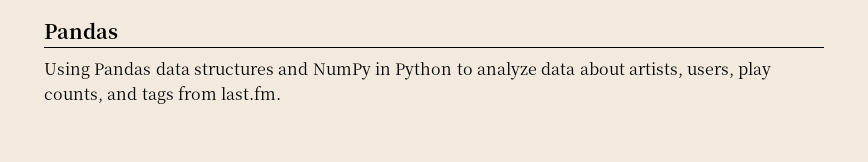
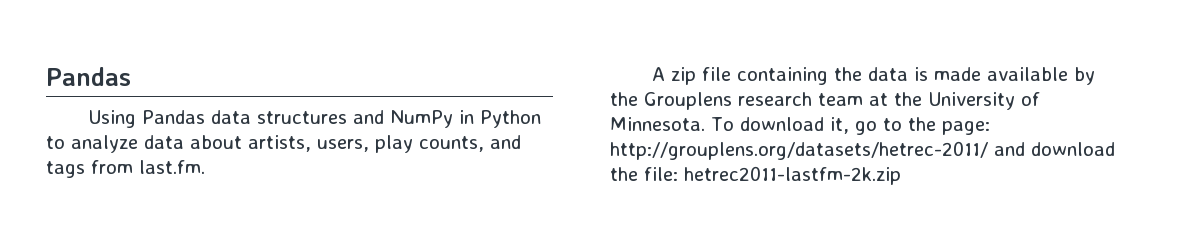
(282, 93) none -> [651,67,1095,85] [610,92,1040,110] [610,117,990,135] [610,141,1115,160] [610,166,901,185] // A zip file containing the data is made available by the Grouplens research team at the University of Minnesota. To download it, go to the page: http://grouplens.org/datasets/hetrec-2011/ and download the file: hetrec2011-lastfm-2k.zip

